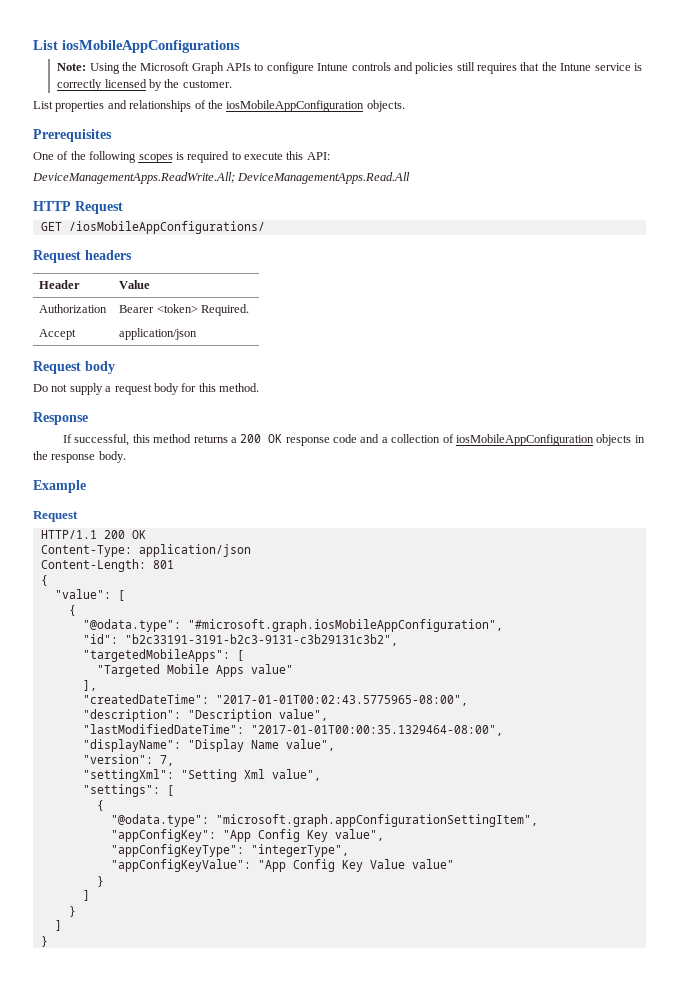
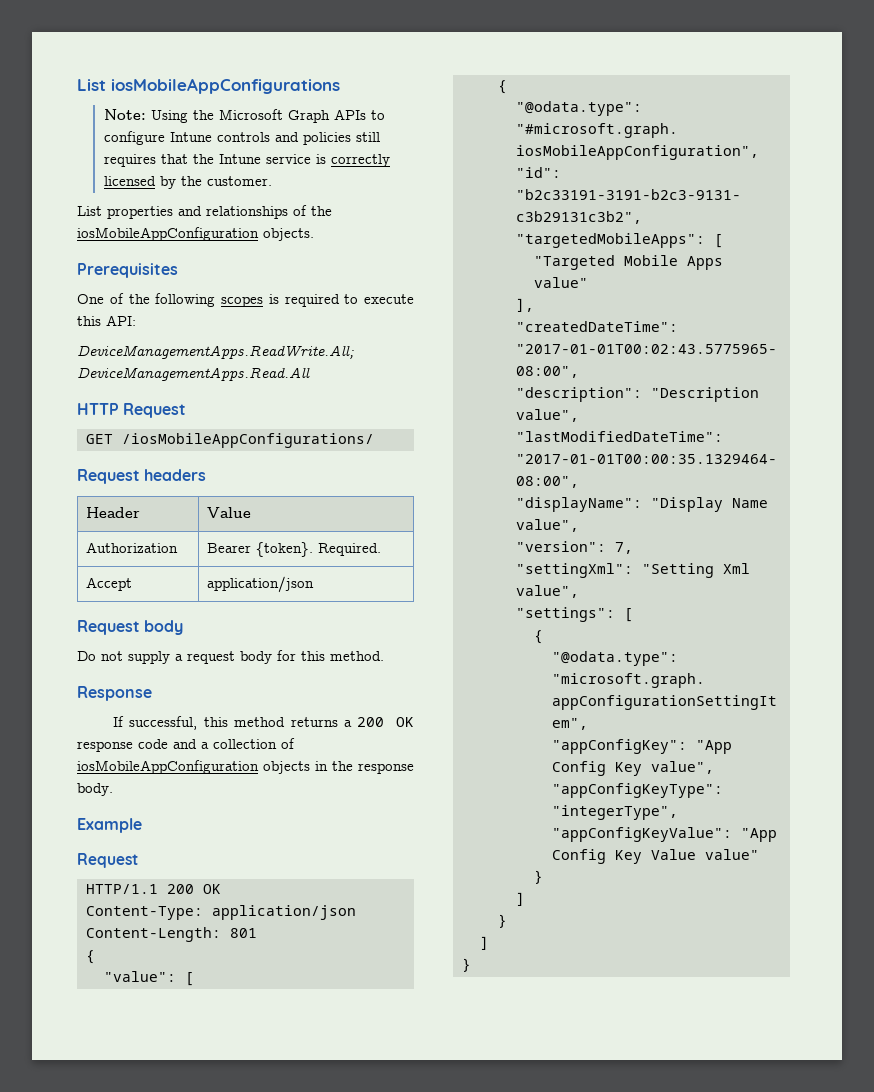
[156,304,198,313] <token> -> [256,542,314,557] {token}.

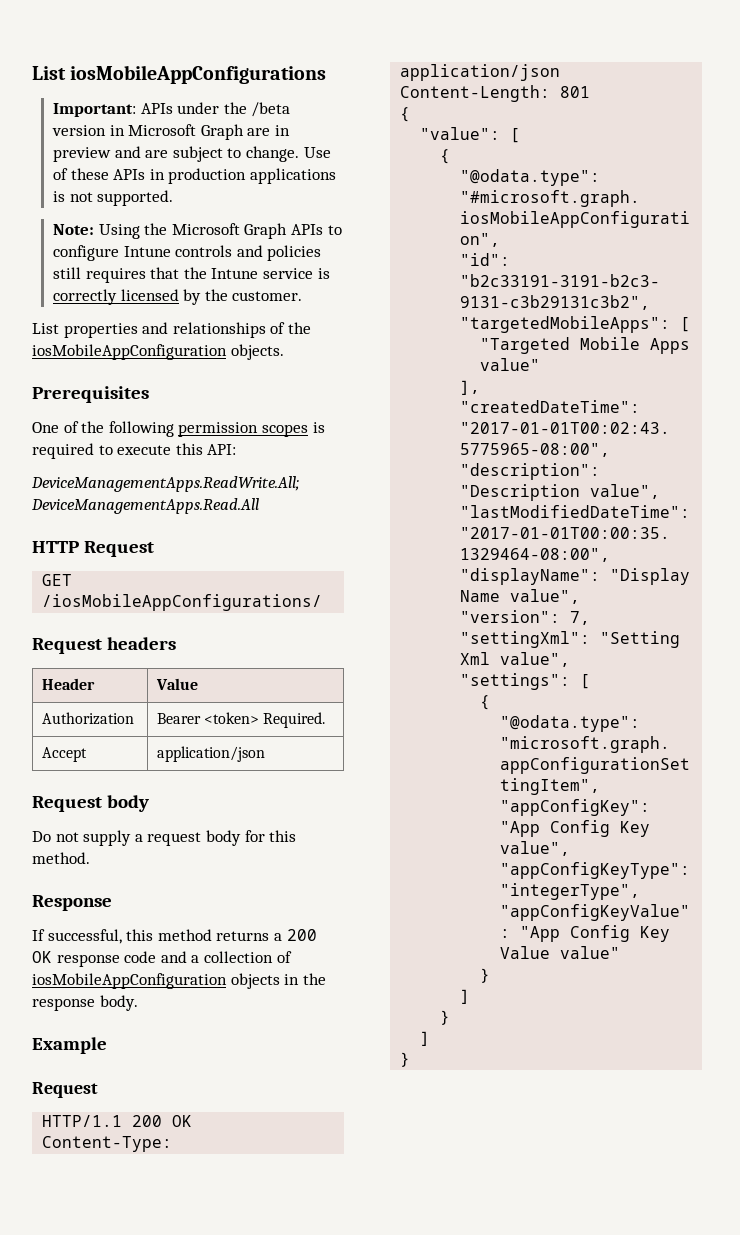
(340, 86) none -> [53,102,291,117] [52,124,290,140] [53,146,331,162] [53,168,336,184] [53,190,174,206] // Important: APIs under the /beta version in Microsoft Graph are in preview and are subject to change. Use of these APIs in production applications is not supported.
(216, 300) none -> [178,422,259,437] permission
[256,542,314,557] {token}. -> [203,712,259,724] <token>

